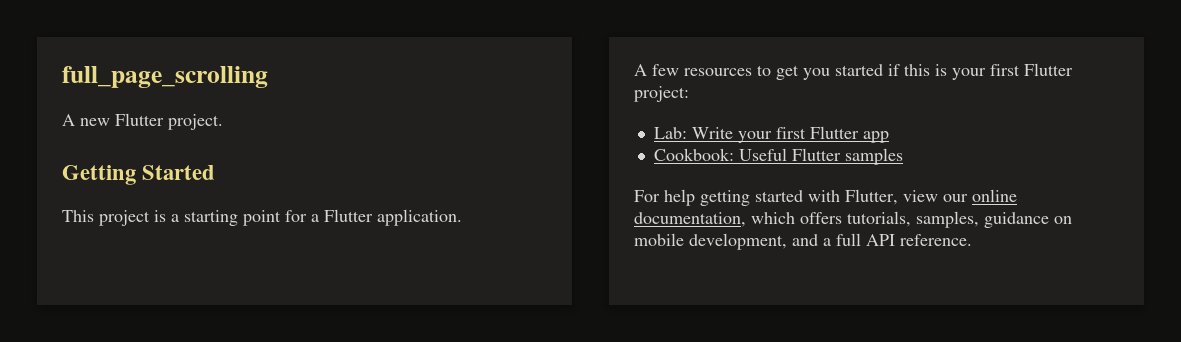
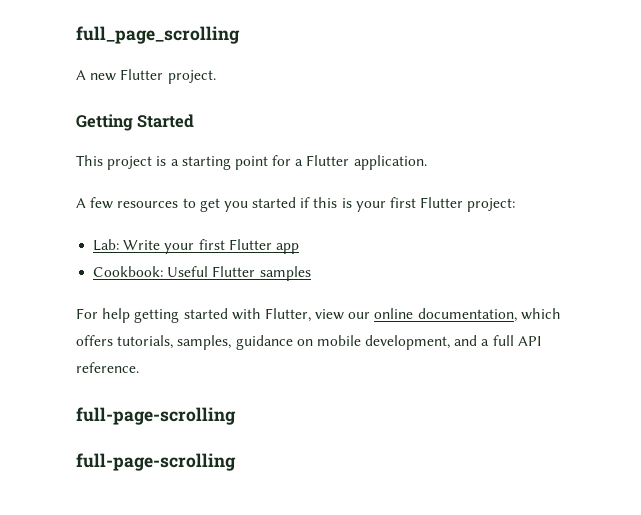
(972, 240) none -> [76,407,236,425] [76,453,236,471] // full-page-scrolling // full-page-scrolling

